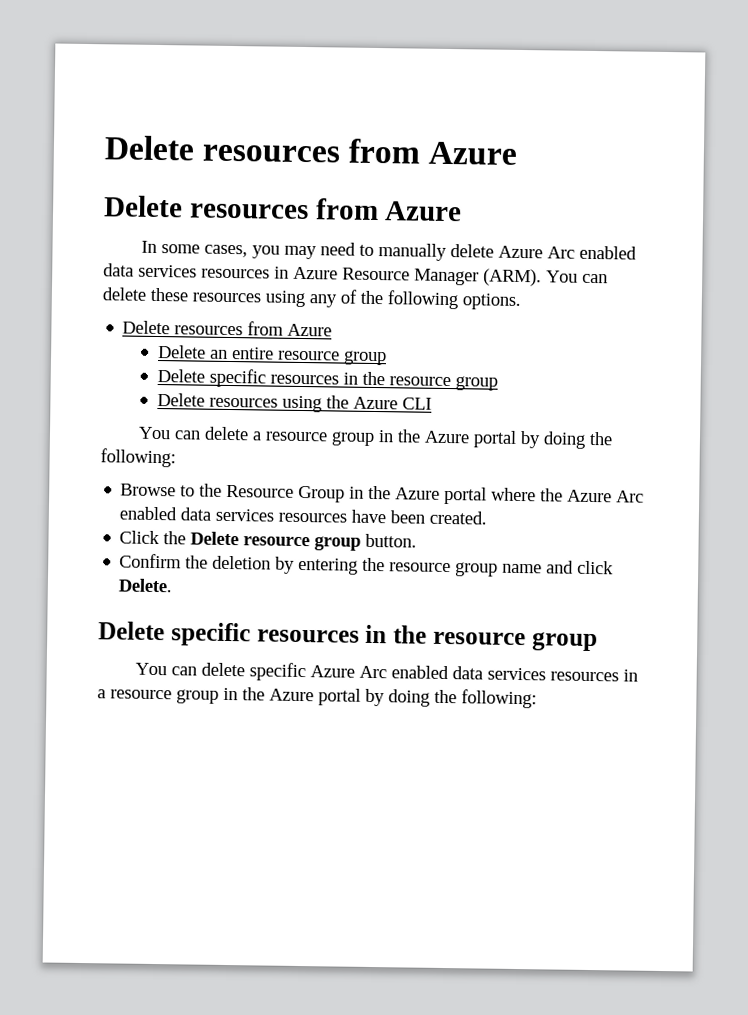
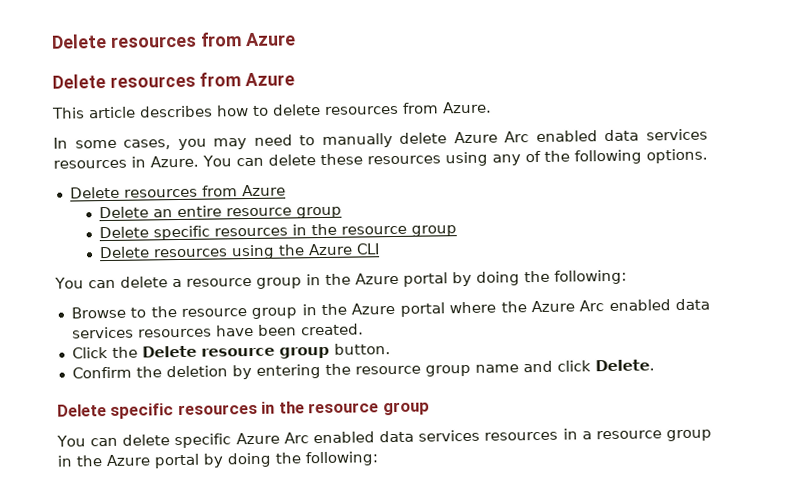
(463, 211) none -> [51,101,492,119] // This article describes how to delete resources from Azure.
[293,266,542,287] Azure Resource Manager (ARM). -> [150,155,199,168] Azure.
[226,484,346,503] Resource Group -> [181,307,298,319] resource group

